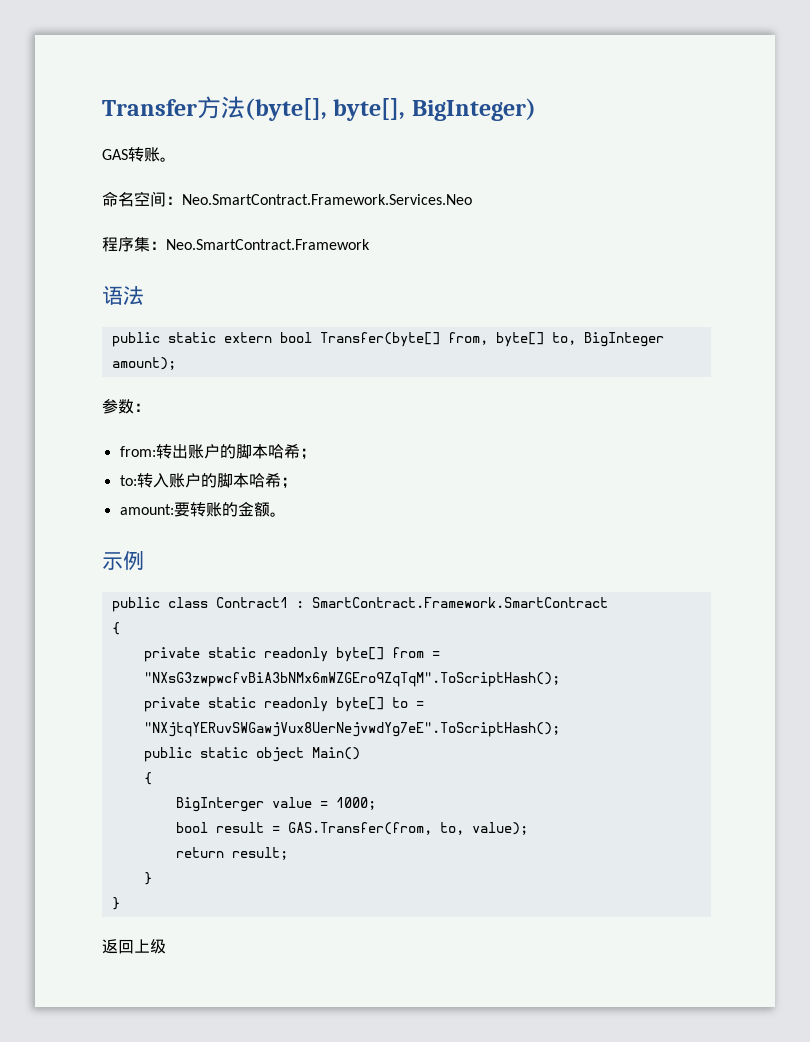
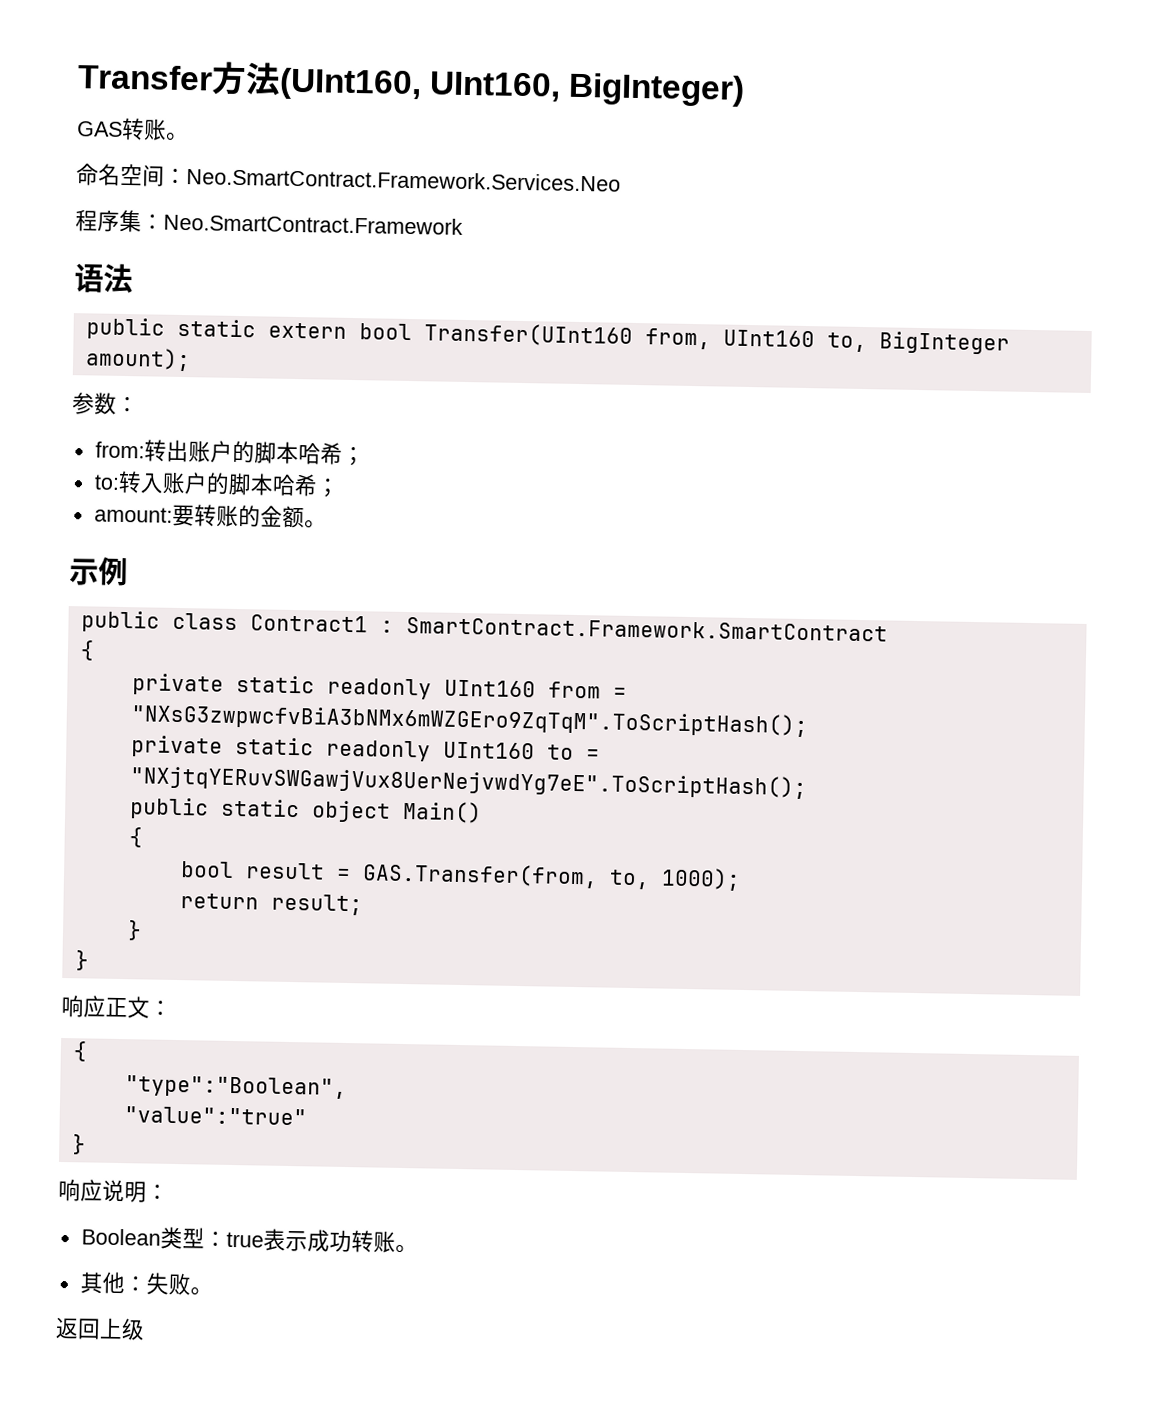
[245,98,406,121] (byte[], byte[], -> [279,67,562,102] (UInt160, UInt160,
[319,332,544,347] Transfer(byte[] from, byte[] -> [423,322,815,350] Transfer(UInt160 from, UInt160
[335,647,384,662] byte[] -> [443,679,536,698] UInt160
[335,697,384,712] byte[] -> [442,741,535,760] UInt160
[175,797,376,812] // BigInterger value = 1000; -> (143, 837) none
[471,822,528,835] value); -> [660,867,741,891] 1000);
(120, 903) none -> [61,994,172,1019] [72,1041,88,1062] [124,1075,347,1100] [123,1106,307,1126] [71,1134,86,1155] [58,1178,169,1203] [80,1226,418,1254] [79,1271,213,1296] // 响应正文： // { // "type":"Boolean", // "value":"true" // } // 响应说明： // Boolean类型：true表示成功转账。 // 其他：失败。

